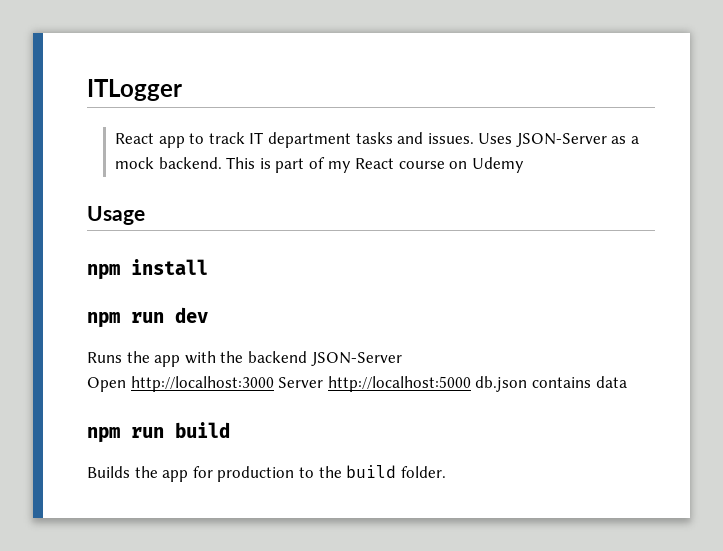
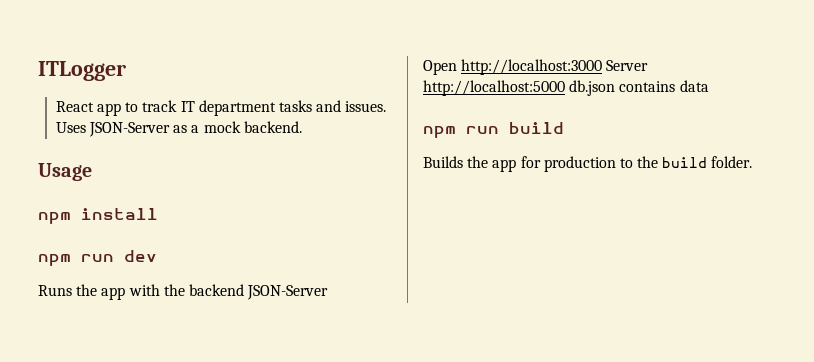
[226,157,524,173] This is part of my React course on Udemy -> (302, 127) none

